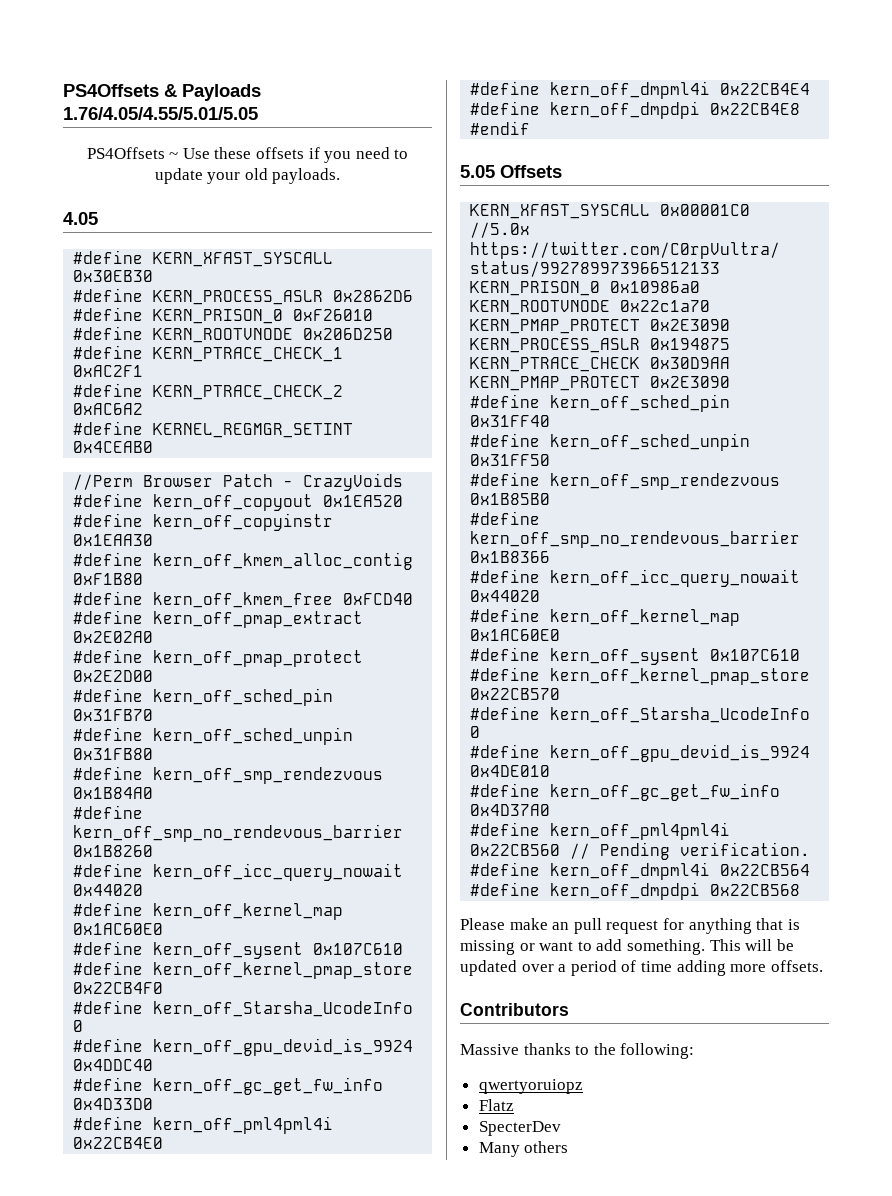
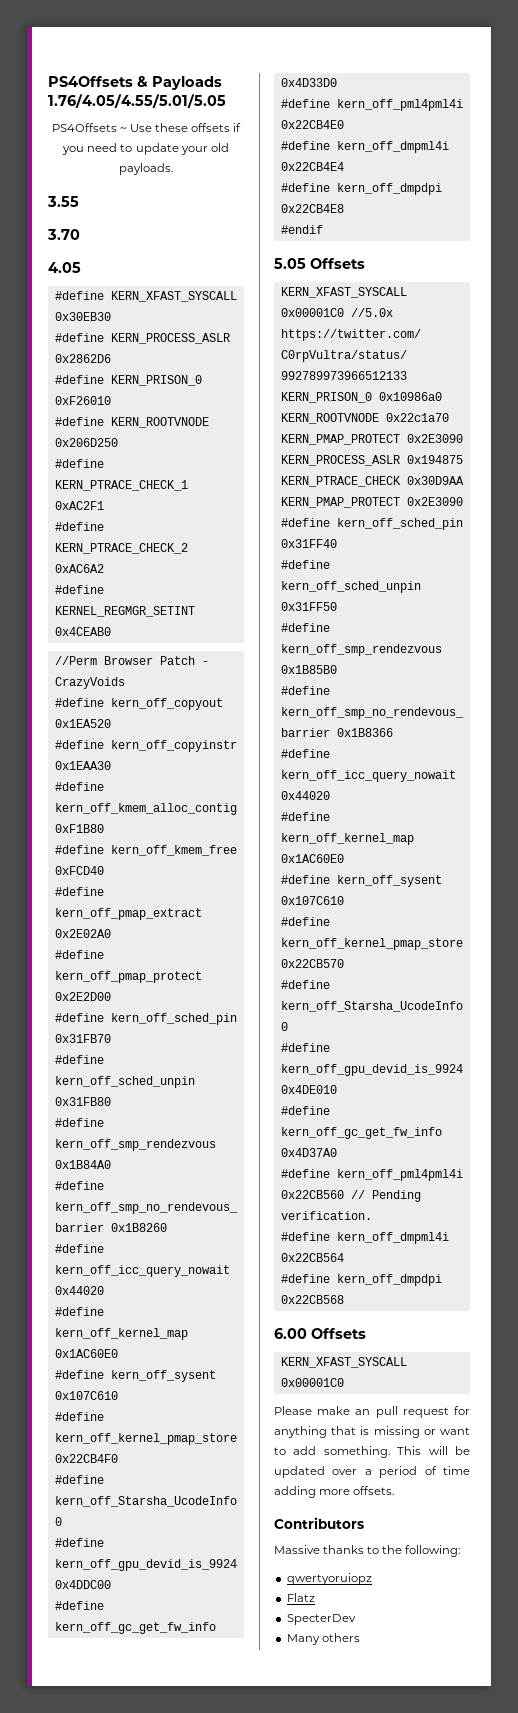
(341, 176) none -> [47,196,79,207] [47,229,80,240] // 3.55 // 3.70
[73,1059,154,1071] 0x4DDC40 -> [54,1580,111,1589] 0x4DDC00
(801, 890) none -> [274,1328,366,1339] [280,1357,407,1368] [280,1378,344,1387] // 6.00 Offsets // KERN_XFAST_SYSCALL 0x00001C0

